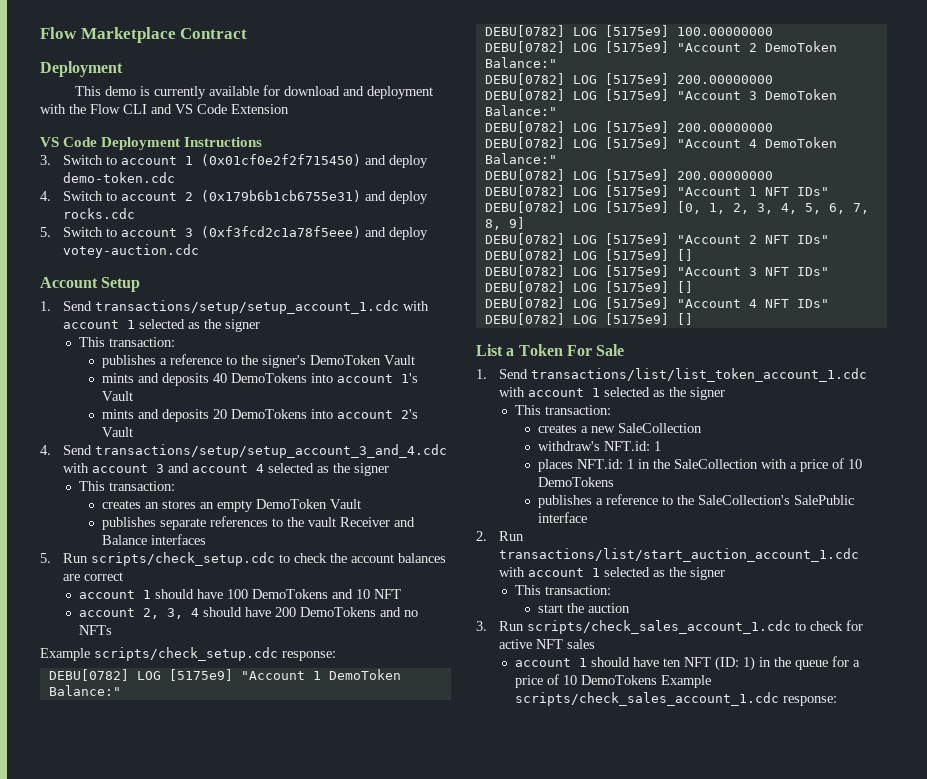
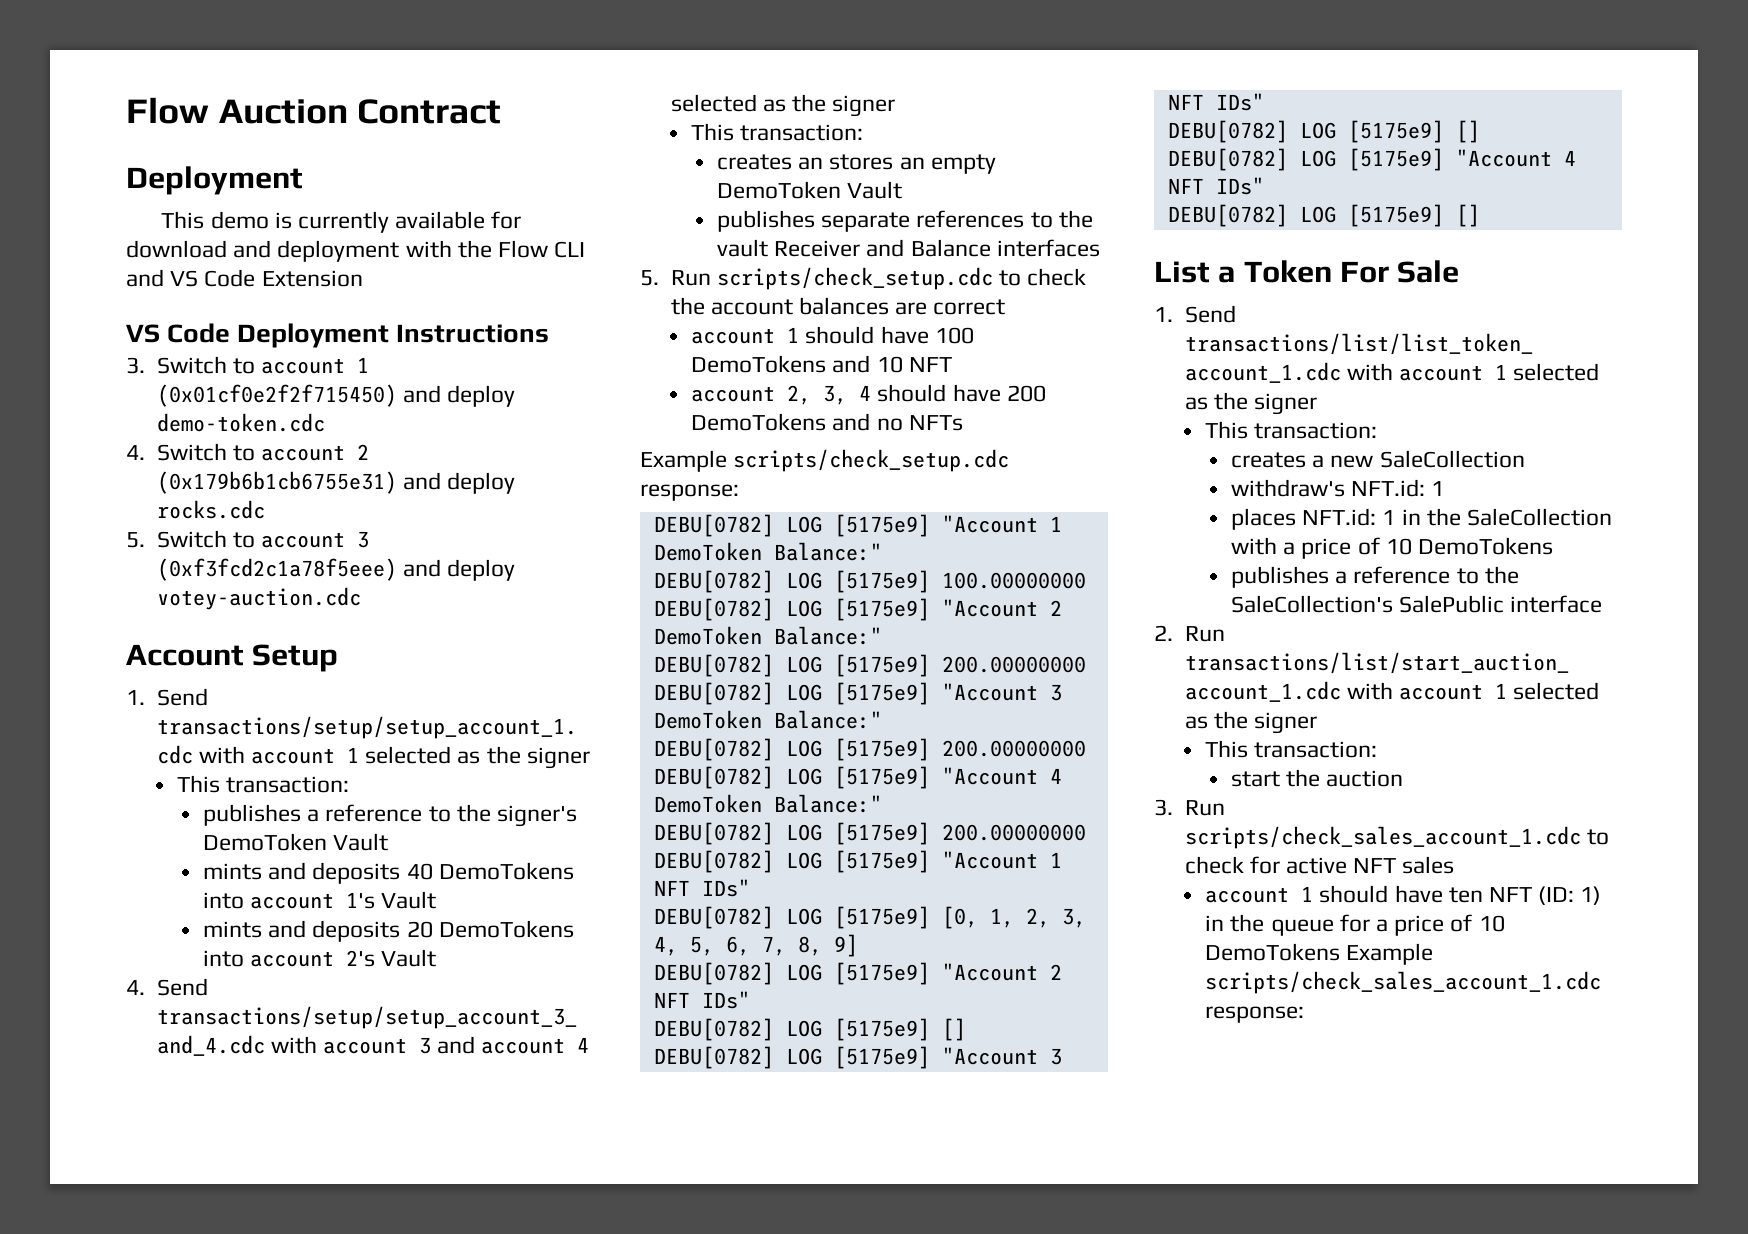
[40,27,176,43] Flow Marketplace -> [126,97,348,124] Flow Auction

